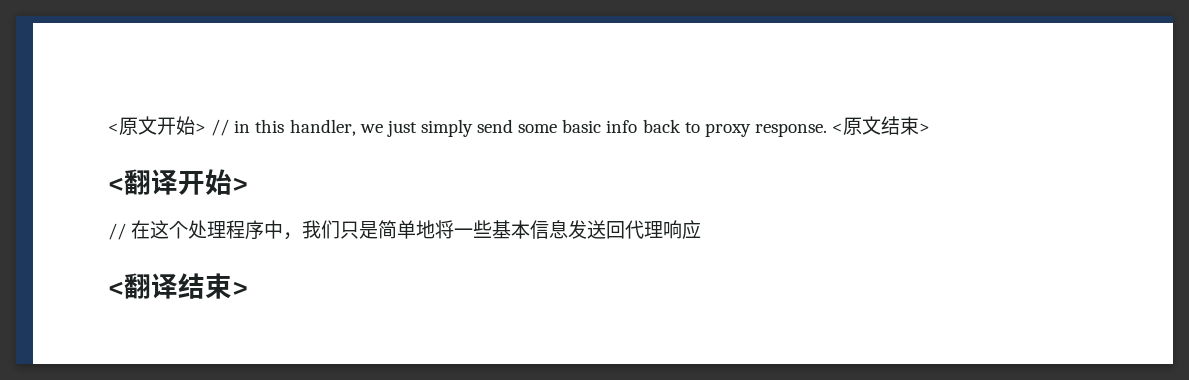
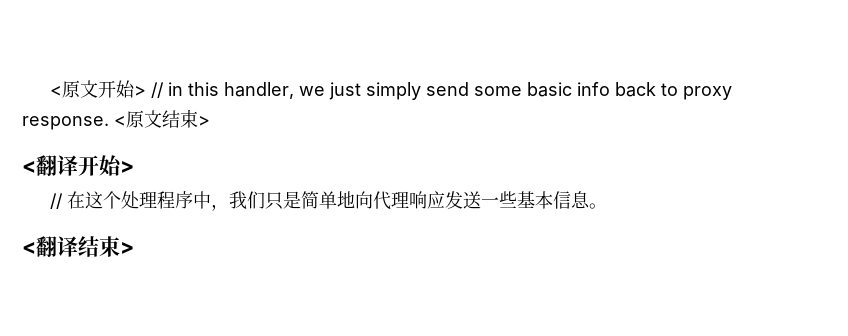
[435,220,702,239] 将一些基本信息发送回代理响应 -> [355,191,608,210] 向代理响应发送一些基本信息。

